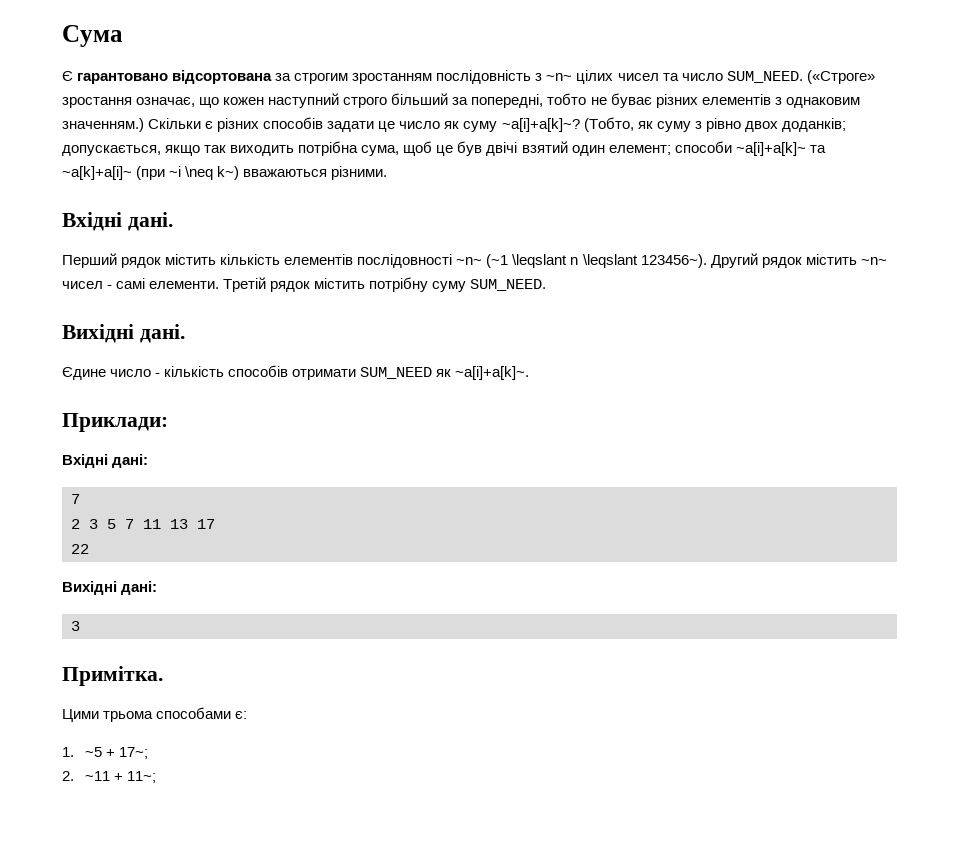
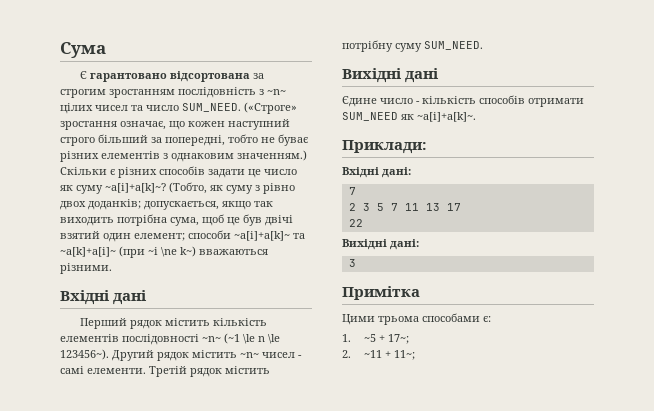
[185,166,214,180] \neq -> [161,247,177,257] \ne
[127,212,173,231] дані. -> [113,290,148,305] дані
[512,254,638,268] \leqslant n \leqslant -> [243,334,280,344] \le n \le
[139,324,185,343] дані. -> [405,68,440,83] дані
[62,666,163,686] Примітка. -> [342,286,420,300] Примітка

